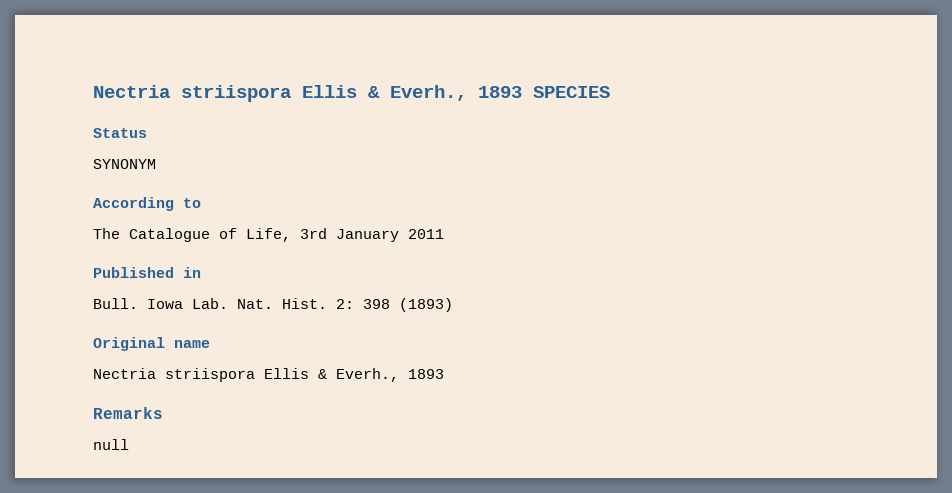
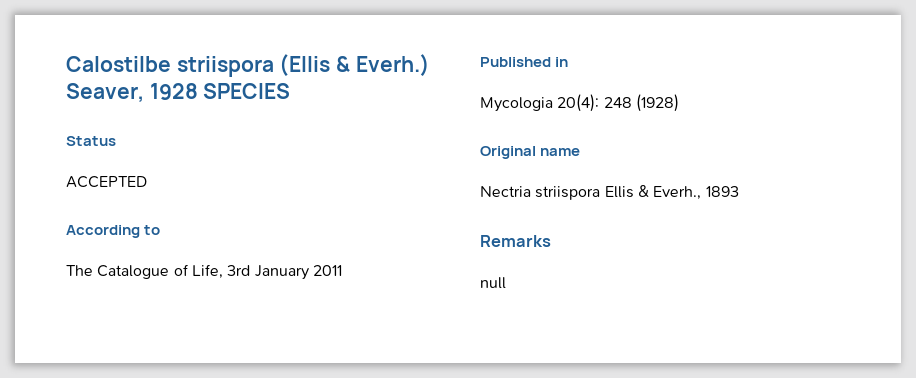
[93,85,522,102] Nectria striispora Ellis & Everh., 1893 -> [66,54,430,77] [66,83,198,102] Calostilbe striispora (Ellis & Everh.) Seaver, 1928
[93,159,156,169] SYNONYM -> [66,176,147,188] ACCEPTED
[93,298,453,312] Bull. Iowa Lab. Nat. Hist. 2: 398 (1893) -> [480,94,679,112] Mycologia 20(4): 248 (1928)

